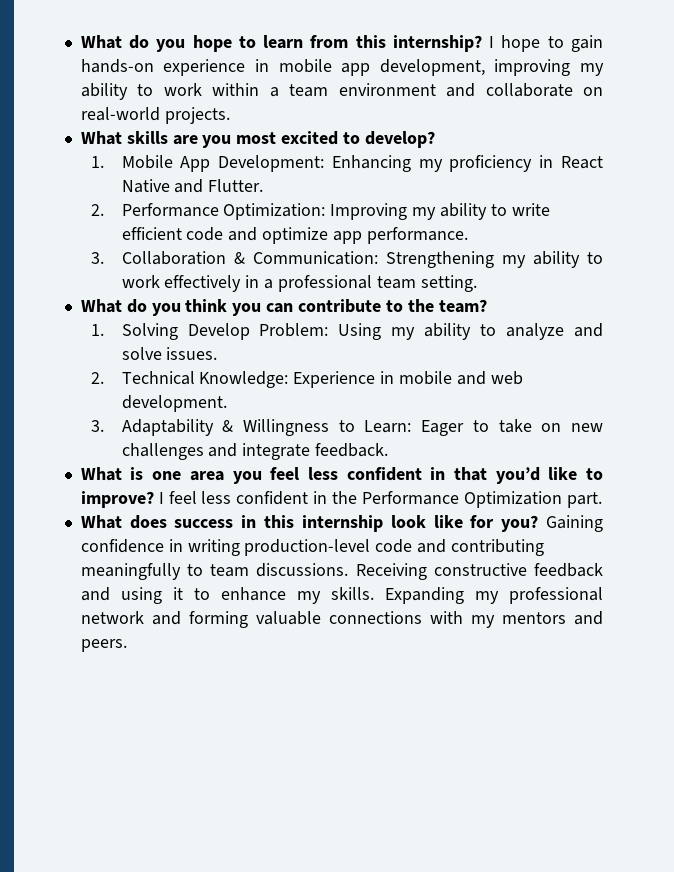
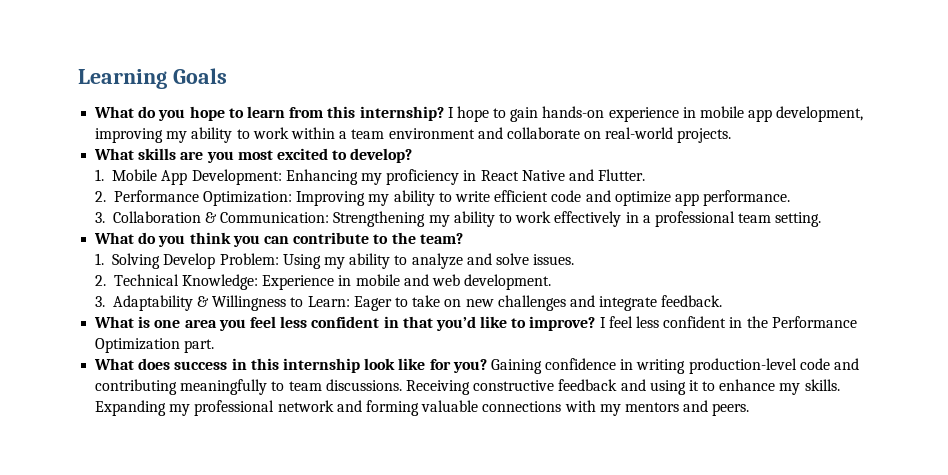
(80, 42) none -> [78,68,227,89] Learning Goals //

